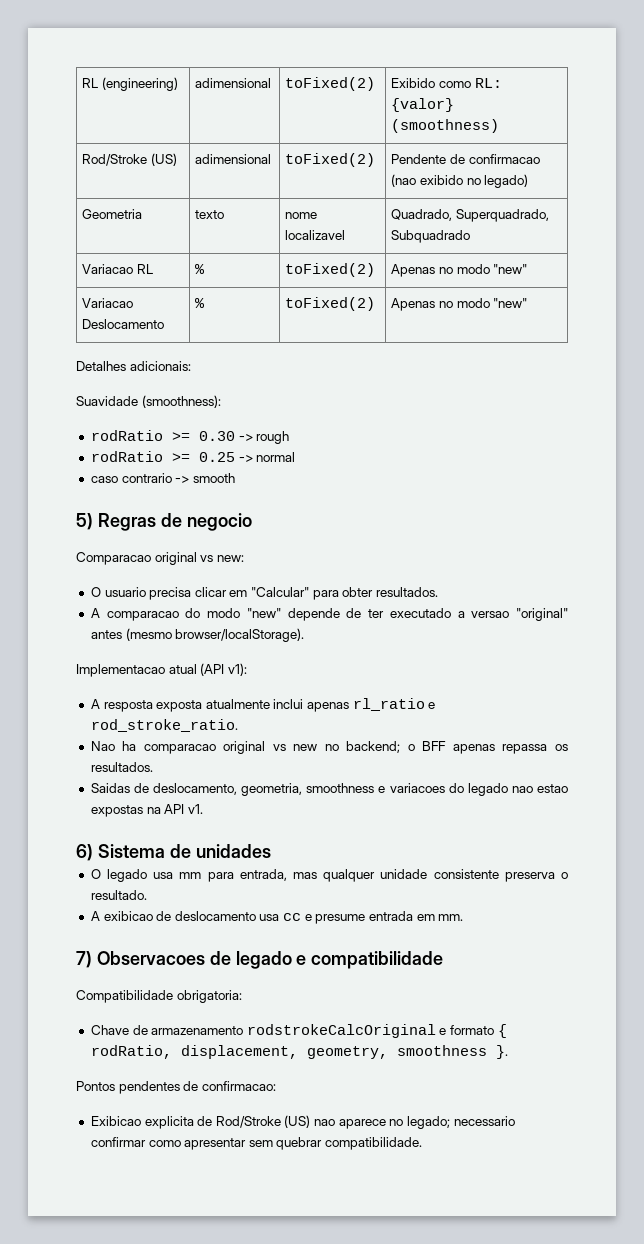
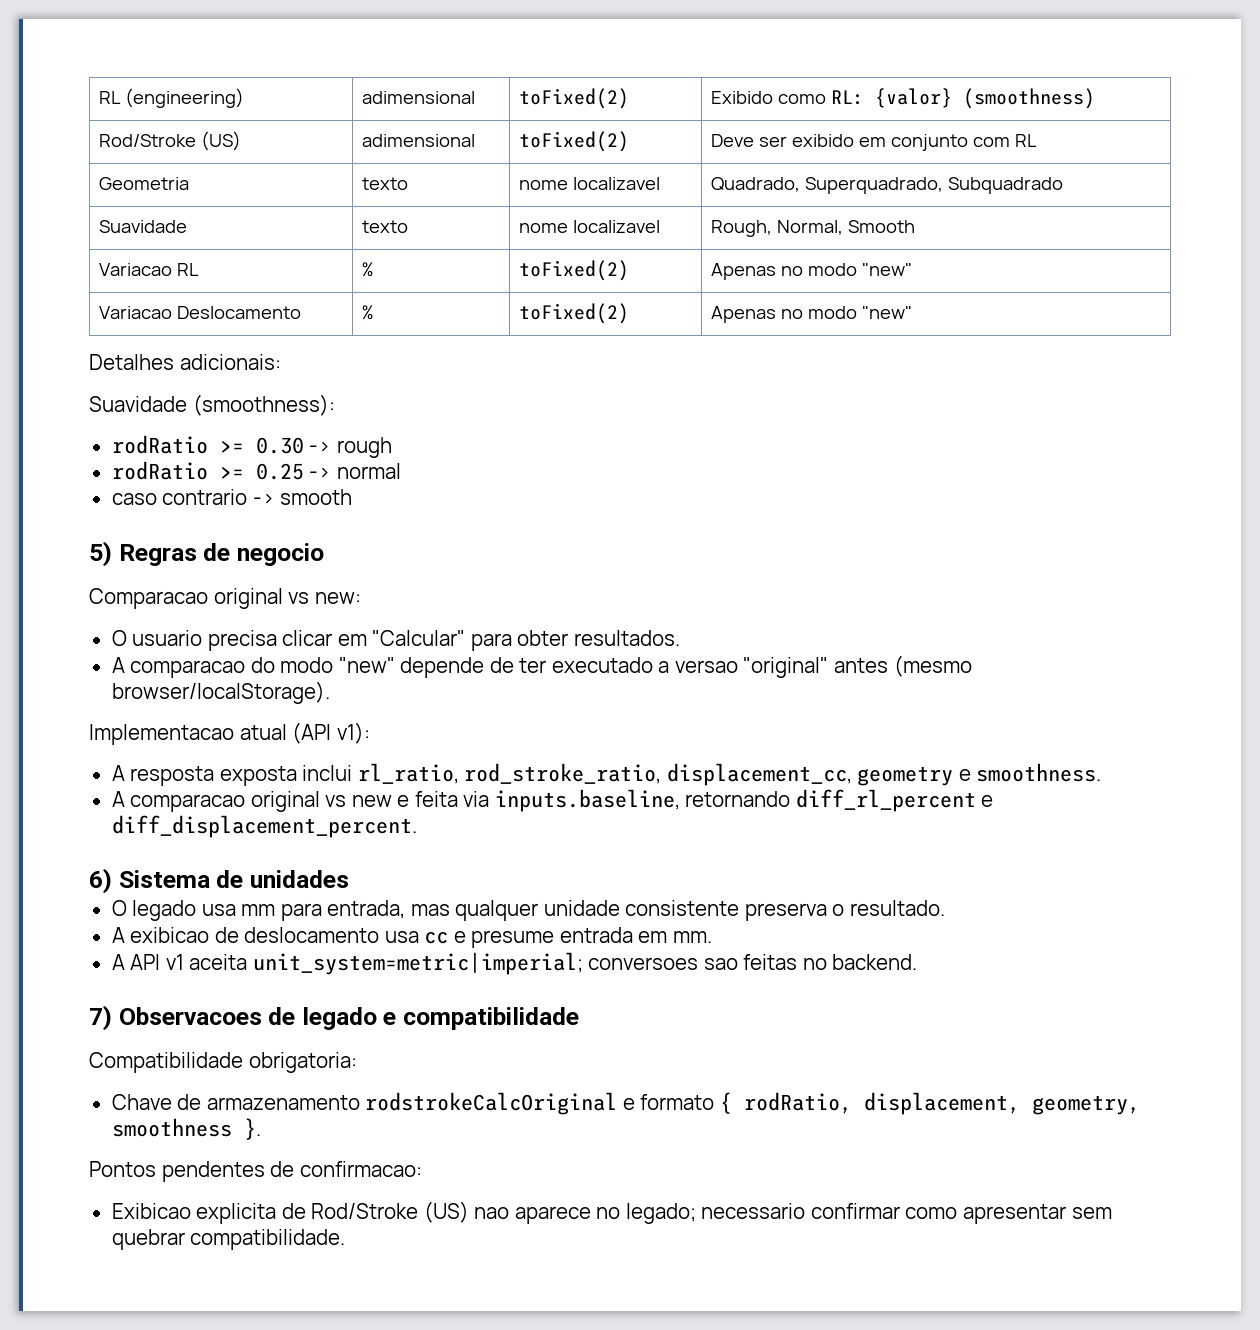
[391,154,540,164] [391,174,529,188] Pendente de confirmacao (nao exibido no legado) -> [710,134,1037,151] Deve ser exibido em conjunto com RL
(471, 236) none -> [98,220,187,233] [361,220,408,233] [518,220,660,233] [710,220,915,237] // Suavidade | texto | nome localizavel | Rough, Normal, Smooth
[205,698,436,712] [90,719,238,732] [90,741,568,754] [90,762,153,772] [90,783,568,796] [90,804,203,817] atualmente inclui apenas rl_ratio e rod_stroke_ratio. // Nao ha comparacao original vs new no backend; o BFF apenas repassa os resultados. // Saidas de deslocamento, geometria, smoothness e variacoes do legado nao estao expostas na API v1. -> [302,763,1102,786] [111,789,994,812] [111,815,417,838] inclui rl_ratio, rod_stroke_ratio, displacement_cc, geometry e smoothness. // A comparacao original vs new e feita via inputs.baseline, retornando diff_rl_percent e diff_displacement_percent.
(464, 917) none -> [111,952,918,975] // A API v1 aceita unit_system=metric|imperial; conversoes sao feitas no backend.

